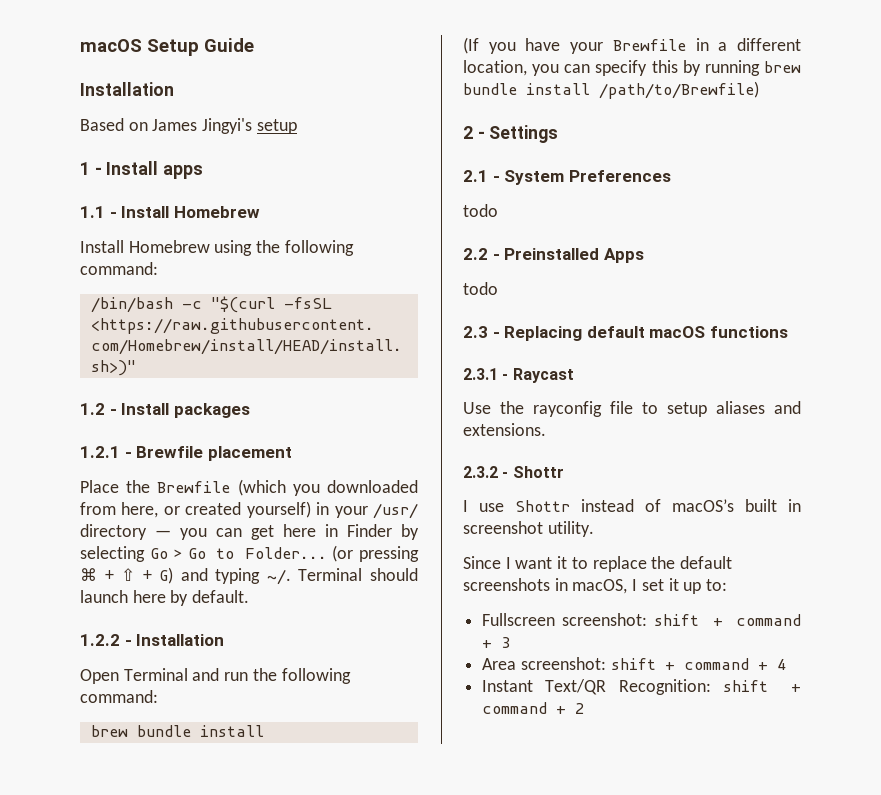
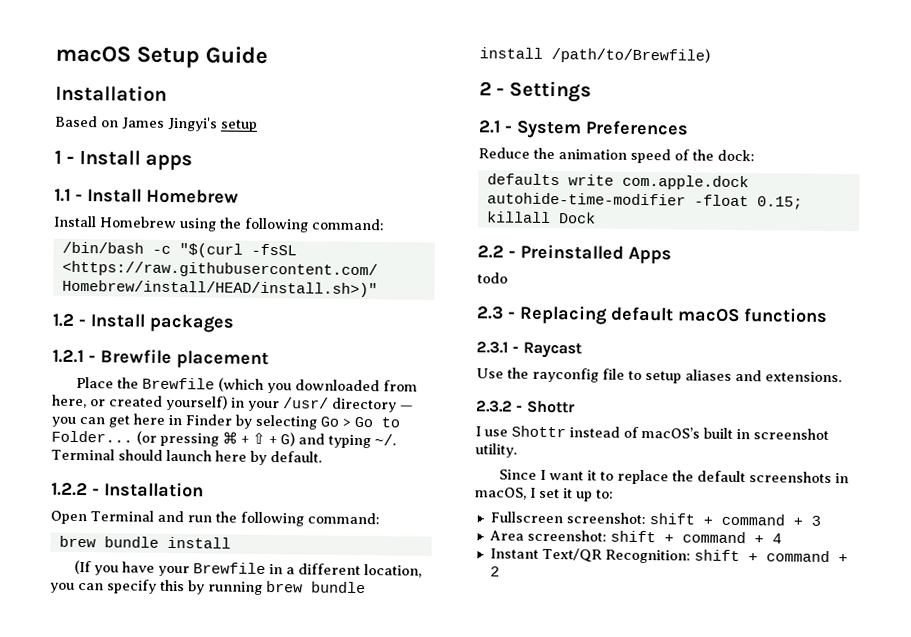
[463,204,498,217] todo -> [478,147,755,164] [486,173,749,191] [486,192,803,210] [486,211,596,224] Reduce the animation speed of the dock: // defaults write com.apple.dock autohide-time-modifier -float 0.15; killall Dock

